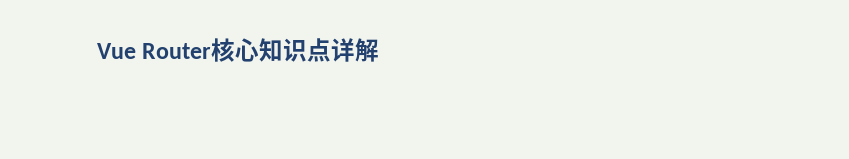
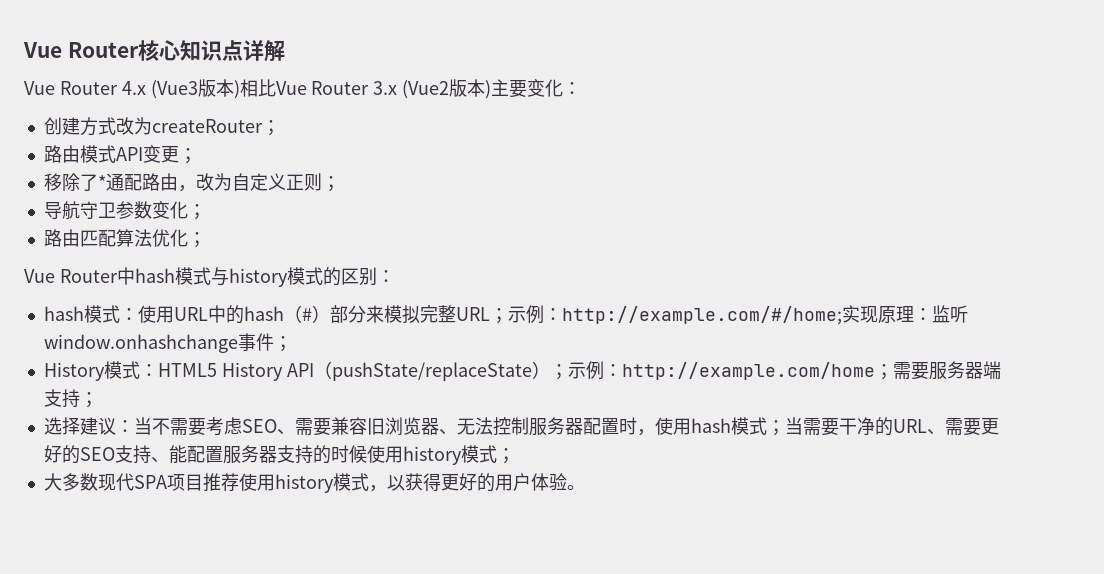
(380, 50) none -> [24,79,582,99] [43,117,280,136] [43,145,197,164] [43,173,340,192] [43,201,206,220] [43,229,206,248] [24,267,395,287] [43,305,968,325] [43,333,292,353] [43,361,1001,381] [43,389,98,408] [43,417,999,436] [43,445,515,465] [43,473,585,493] // Vue Router 4.x (Vue3版本)相比Vue Router 3.x (Vue2版本)主要变化： // 创建方式改为createRouter； // 路由模式API变更； // 移除了*通配路由，改为自定义正则； // 导航守卫参数变化； // 路由匹配算法优化； // Vue Router中hash模式与history模式的区别： // hash模式：使用URL中的hash（#）部分来模拟完整URL；示例：http://example.com/#/home;实现原理：监听window.onhashchange事件； // History模式：HTML5 History API（pushState/replaceState）；示例：http://example.com/home；需要服务器端支持； // 选择建议：当不需要考虑SEO、需要兼容旧浏览器、无法控制服务器配置时，使用hash模式；当需要干净的URL、需要更好的SEO支持、能配置服务器支持的时候使用history模式； // 大多数现代SPA项目推荐使用history模式，以获得更好的用户体验。

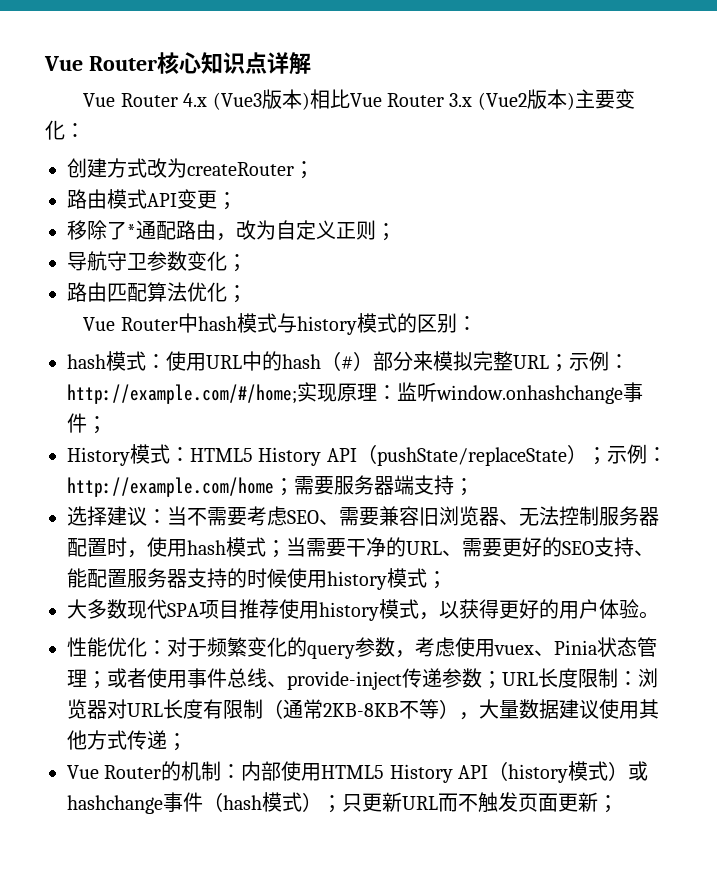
(585, 487) none -> [67,637,657,659] [67,668,658,690] [67,699,659,720] [67,730,187,751] [67,761,649,783] [67,792,618,814] // 性能优化：对于频繁变化的query参数，考虑使用vuex、Pinia状态管理；或者使用事件总线、provide-inject传递参数；URL长度限制：浏览器对URL长度有限制（通常2KB-8KB不等），大量数据建议使用其他方式传递； // Vue Router的机制：内部使用HTML5 History API（history模式）或hashchange事件（hash模式）；只更新URL而不触发页面更新；

